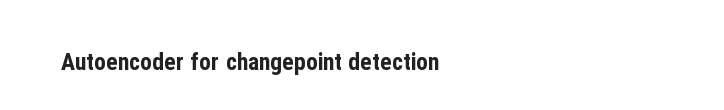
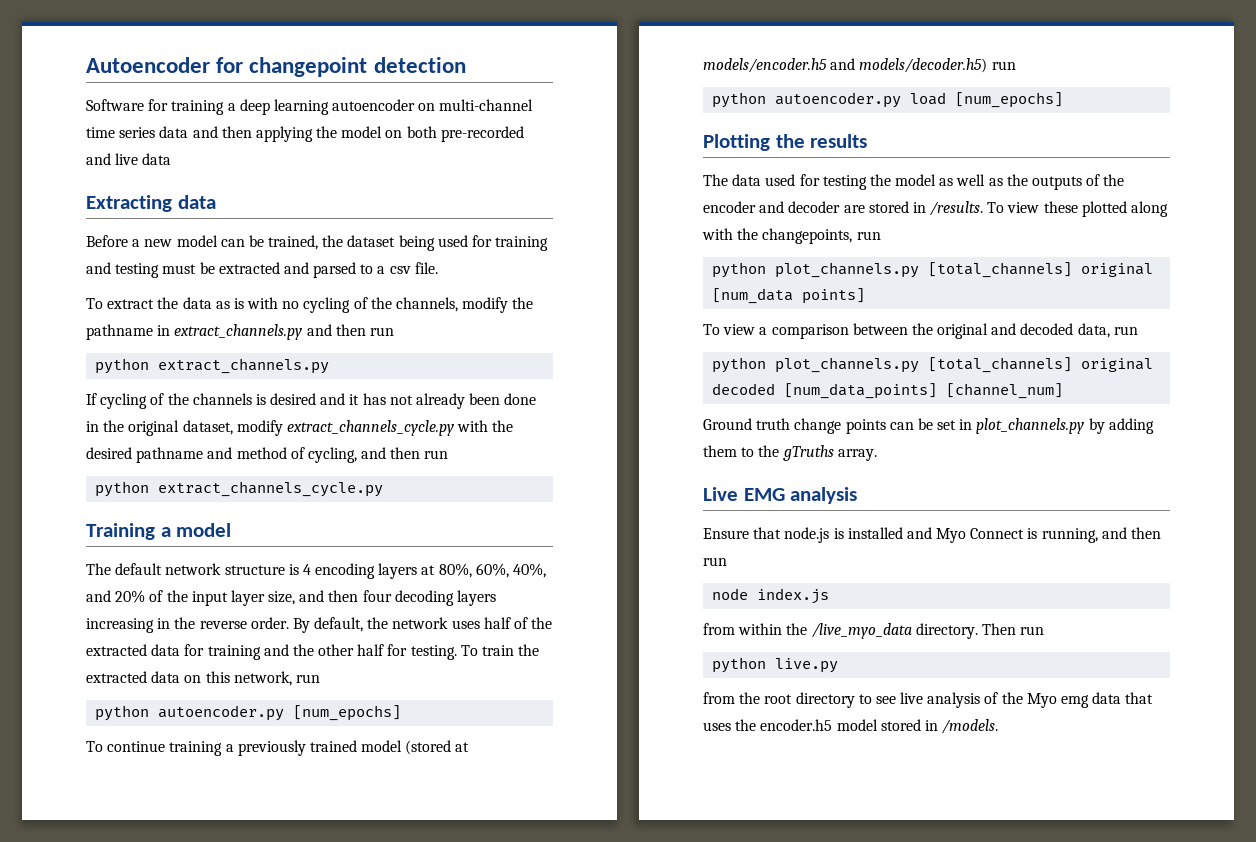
(440, 61) none -> [86,99,534,115] [86,126,524,142] [86,153,172,165] [86,195,216,212] [86,235,549,251] [86,262,438,278] [86,297,534,313] [86,324,394,340] [95,358,330,374] [86,393,537,409] [86,420,514,436] [86,447,449,463] [95,481,384,497] [86,523,232,540] [86,563,547,579] [86,590,497,606] [86,617,553,633] [86,644,540,660] [86,671,320,686] [95,705,402,721] [86,740,470,756] [703,58,1016,73] [712,92,1064,108] [703,134,868,151] [703,174,1125,190] [703,201,1169,217] [702,228,881,244] [712,262,1154,278] [712,288,866,304] [703,323,1138,339] [712,357,1154,373] [712,383,1064,399] [703,418,1154,434] [703,445,877,461] [703,487,858,504] [703,527,1162,543] [703,557,727,566] [712,588,830,604] [703,623,1045,639] [712,657,839,673] [703,692,1154,708] [703,719,999,734] // Software for training a deep learning autoencoder on multi-channel time series data and then applying the model on both pre-recorded and live data // Extracting data // Before a new model can be trained, the dataset being used for training and testing must be extracted and parsed to a csv file. // To extract the data as is with no cycling of the channels, modify the pathname in extract_channels.py and then run // python extract_channels.py // If cycling of the channels is desired and it has not already been done in the original dataset, modify extract_channels_cycle.py with the desired pathname and method of cycling, and then run // python extract_channels_cycle.py // Training a model // The default network structure is 4 encoding layers at 80%, 60%, 40%, and 20% of the input layer size, and then four decoding layers increasing in the reverse order. By default, the network uses half of the extracted data for training and the other half for testing. To train the extracted data on this network, run // python autoencoder.py [num_epochs] // To continue training a previously trained model (stored at models/encoder.h5 and models/decoder.h5) run // python autoencoder.py load [num_epochs] // Plotting the results // The data used for testing the model as well as the outputs of the encoder and decoder are stored in /results. To view these plotted along with the changepoints, run // python plot_channels.py [total_channels] original [num_data points] // To view a comparison between the original and decoded data, run // python plot_channels.py [total_channels] original decoded [num_data_points] [channel_num] // Ground truth change points can be set in plot_channels.py by adding them to the gTruths array. // Live EMG analysis // Ensure that node.js is installed and Myo Connect is running, and then run // node index.js // from within the /live_myo_data directory. Then run // python live.py // from the root directory to see live analysis of the Myo emg data that uses the encoder.h5 model stored in /models.

